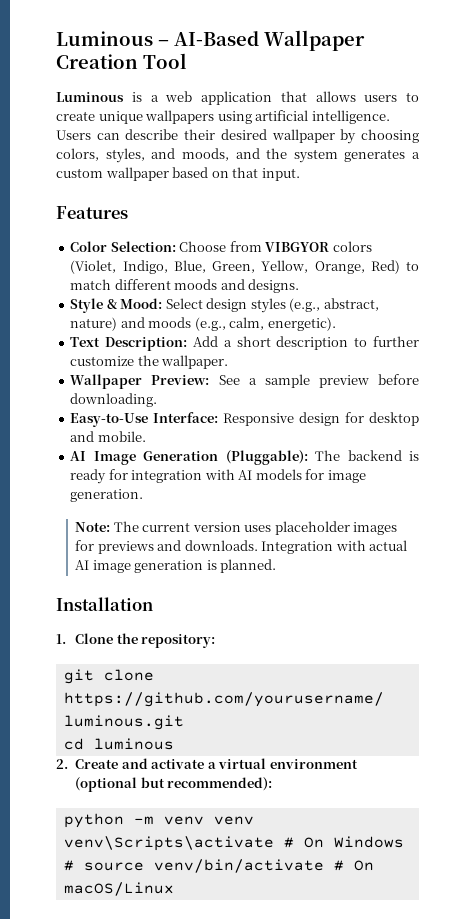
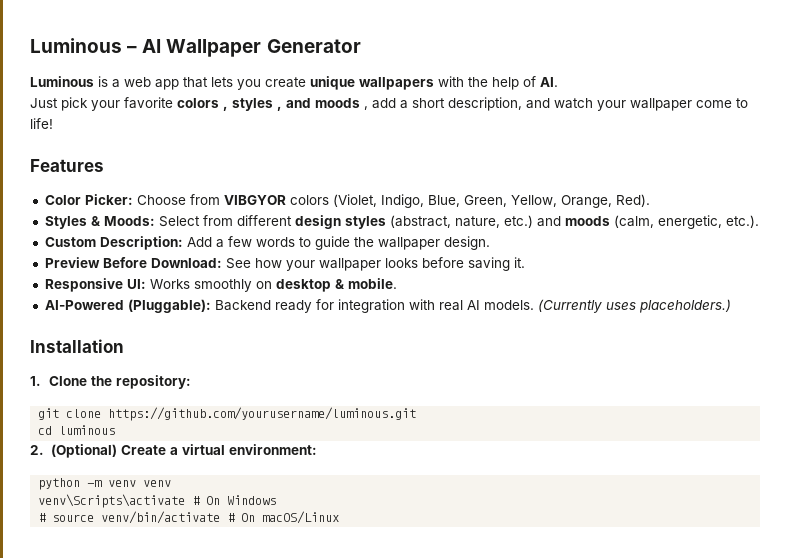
[174,30,365,51] [56,53,187,69] AI-Based Wallpaper Creation Tool -> [142,39,361,57] AI Wallpaper Generator
[201,91,419,105] [56,110,390,124] [56,129,419,144] [56,148,420,163] [56,167,300,181] application that allows users to create unique wallpapers using artificial intelligence. Users can describe their desired wallpaper by choosing colors, styles, and moods, and the system generates a custom wallpaper based on that input. -> [155,76,558,90] [30,97,748,111] [30,118,53,129] app that lets you create unique wallpapers with the help of AI. // Just pick your favorite colors , styles , and moods , add a short description, and watch your wallpaper come to life!
[110,241,176,252] Selection: -> [84,194,133,205] Picker:
[370,260,419,274] [70,279,300,293] [70,298,379,313] [70,317,336,331] [70,336,419,351] [70,355,229,369] [70,374,419,389] [70,393,158,407] [70,412,419,427] [70,431,146,442] [70,450,419,465] [70,469,366,484] [70,489,144,502] [75,521,398,535] [75,540,408,554] [75,559,277,573] Red) to match different moods and designs. // Style & Mood: Select design styles (e.g., abstract, nature) and moods (e.g., calm, energetic). // Text Description: Add a short description to further customize the wallpaper. // Wallpaper Preview: See a sample preview before downloading. // Easy-to-Use Interface: Responsive design for desktop and mobile. // AI Image Generation (Pluggable): The backend is ready for integration with AI models for image generation. // Note: The current version uses placeholder images for previews and downloads. Integration with actual AI image generation is planned. -> [615,194,650,207] [44,215,759,229] [44,236,490,250] [44,257,525,271] [44,278,397,292] [44,299,731,313] Red). // Styles & Moods: Select from different design styles (abstract, nature, etc.) and moods (calm, energetic, etc.). // Custom Description: Add a few words to guide the wallpaper design. // Preview Before Download: See how your wallpaper looks before saving it. // Responsive UI: Works smoothly on desktop & mobile. // AI-Powered (Pluggable): Backend ready for integration with real AI models. (Currently uses placeholders.)
[75,758,358,769] [75,777,273,792] Create and activate a virtual environment (optional but recommended): -> [50,444,317,458] (Optional) Create a virtual environment:

